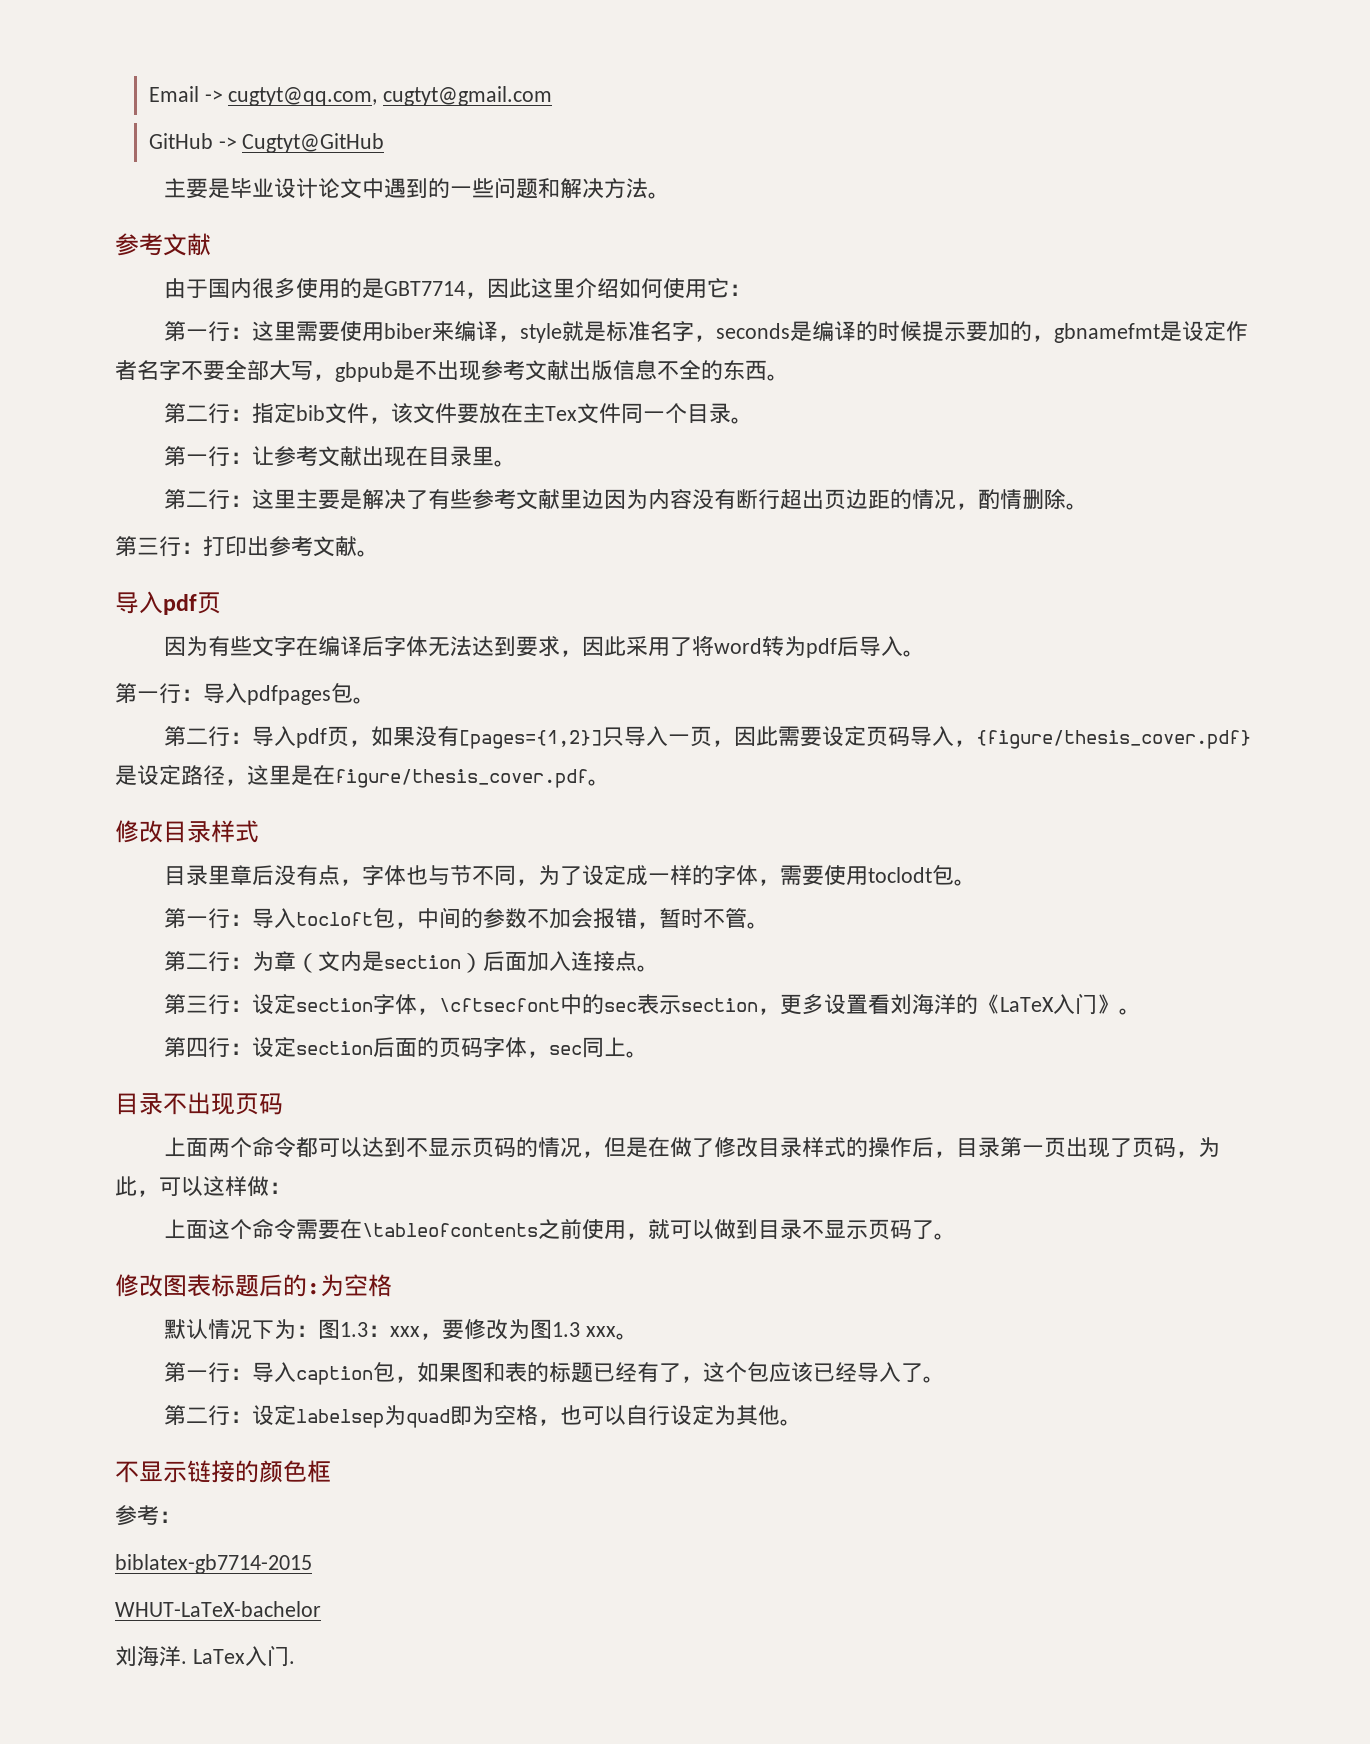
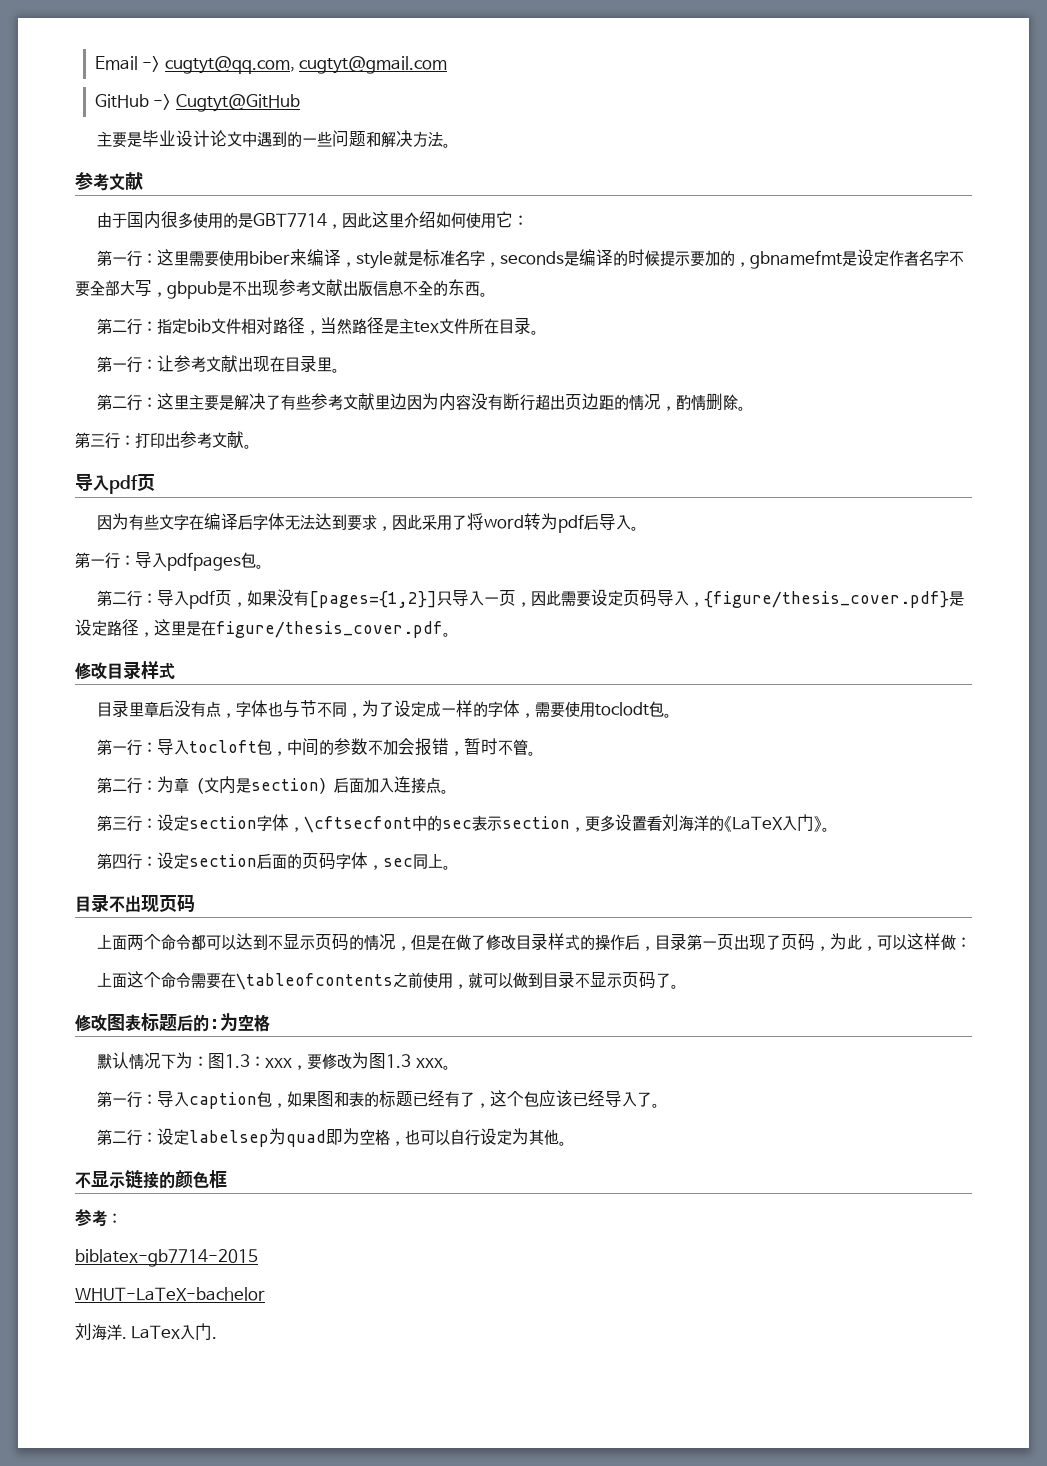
[369,403,688,424] ，该文件要放在主Tex文件同一个 -> [241,317,500,335] 相对路径，当然路径是主tex文件所在

